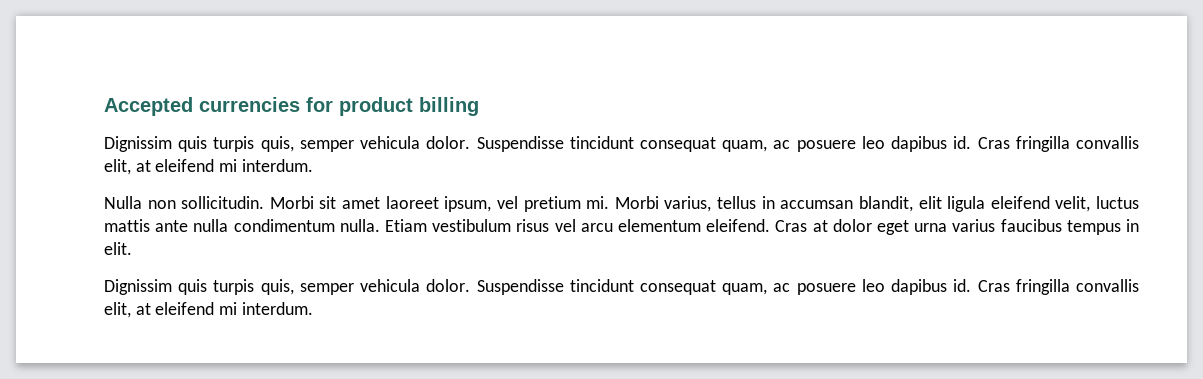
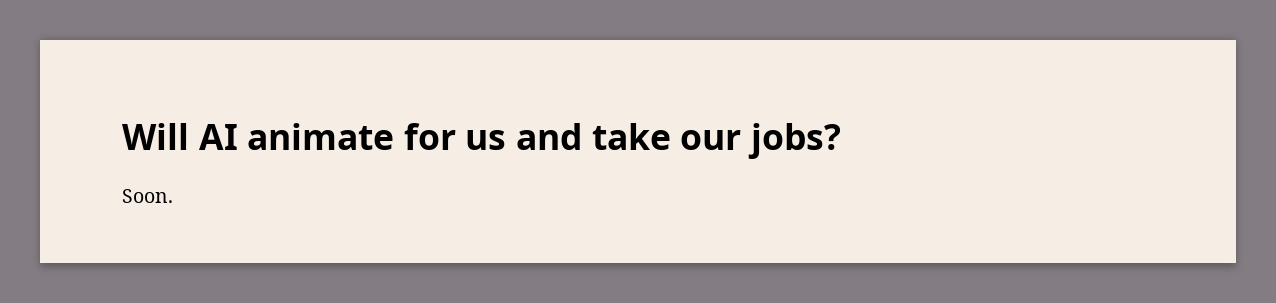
[104,97,479,116] [104,136,1139,152] [104,159,313,175] [104,196,1139,212] [104,219,1140,235] [104,242,132,255] [104,279,1139,295] [104,302,313,318] Accepted currencies for product billing // Dignissim quis turpis quis, semper vehicula dolor. Suspendisse tincidunt consequat quam, ac posuere leo dapibus id. Cras fringilla convallis elit, at eleifend mi interdum. // Nulla non sollicitudin. Morbi sit amet laoreet ipsum, vel pretium mi. Morbi varius, tellus in accumsan blandit, elit ligula eleifend velit, luctus mattis ante nulla condimentum nulla. Etiam vestibulum risus vel arcu elementum eleifend. Cras at dolor eget urna varius faucibus tempus in elit. // Dignissim quis turpis quis, semper vehicula dolor. Suspendisse tincidunt consequat quam, ac posuere leo dapibus id. Cras fringilla convallis elit, at eleifend mi interdum. -> [122,123,841,159] [122,189,173,203] Will AI animate for us and take our jobs? // Soon.

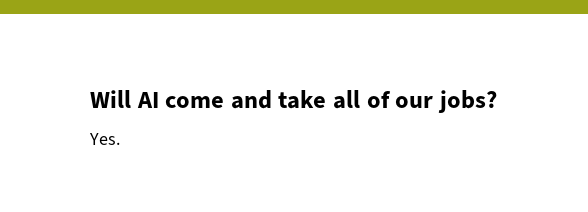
[247,123,671,150] animate for us and take -> [165,90,391,109] come and take all of
[122,189,173,203] Soon. -> [89,133,120,145] Yes.

